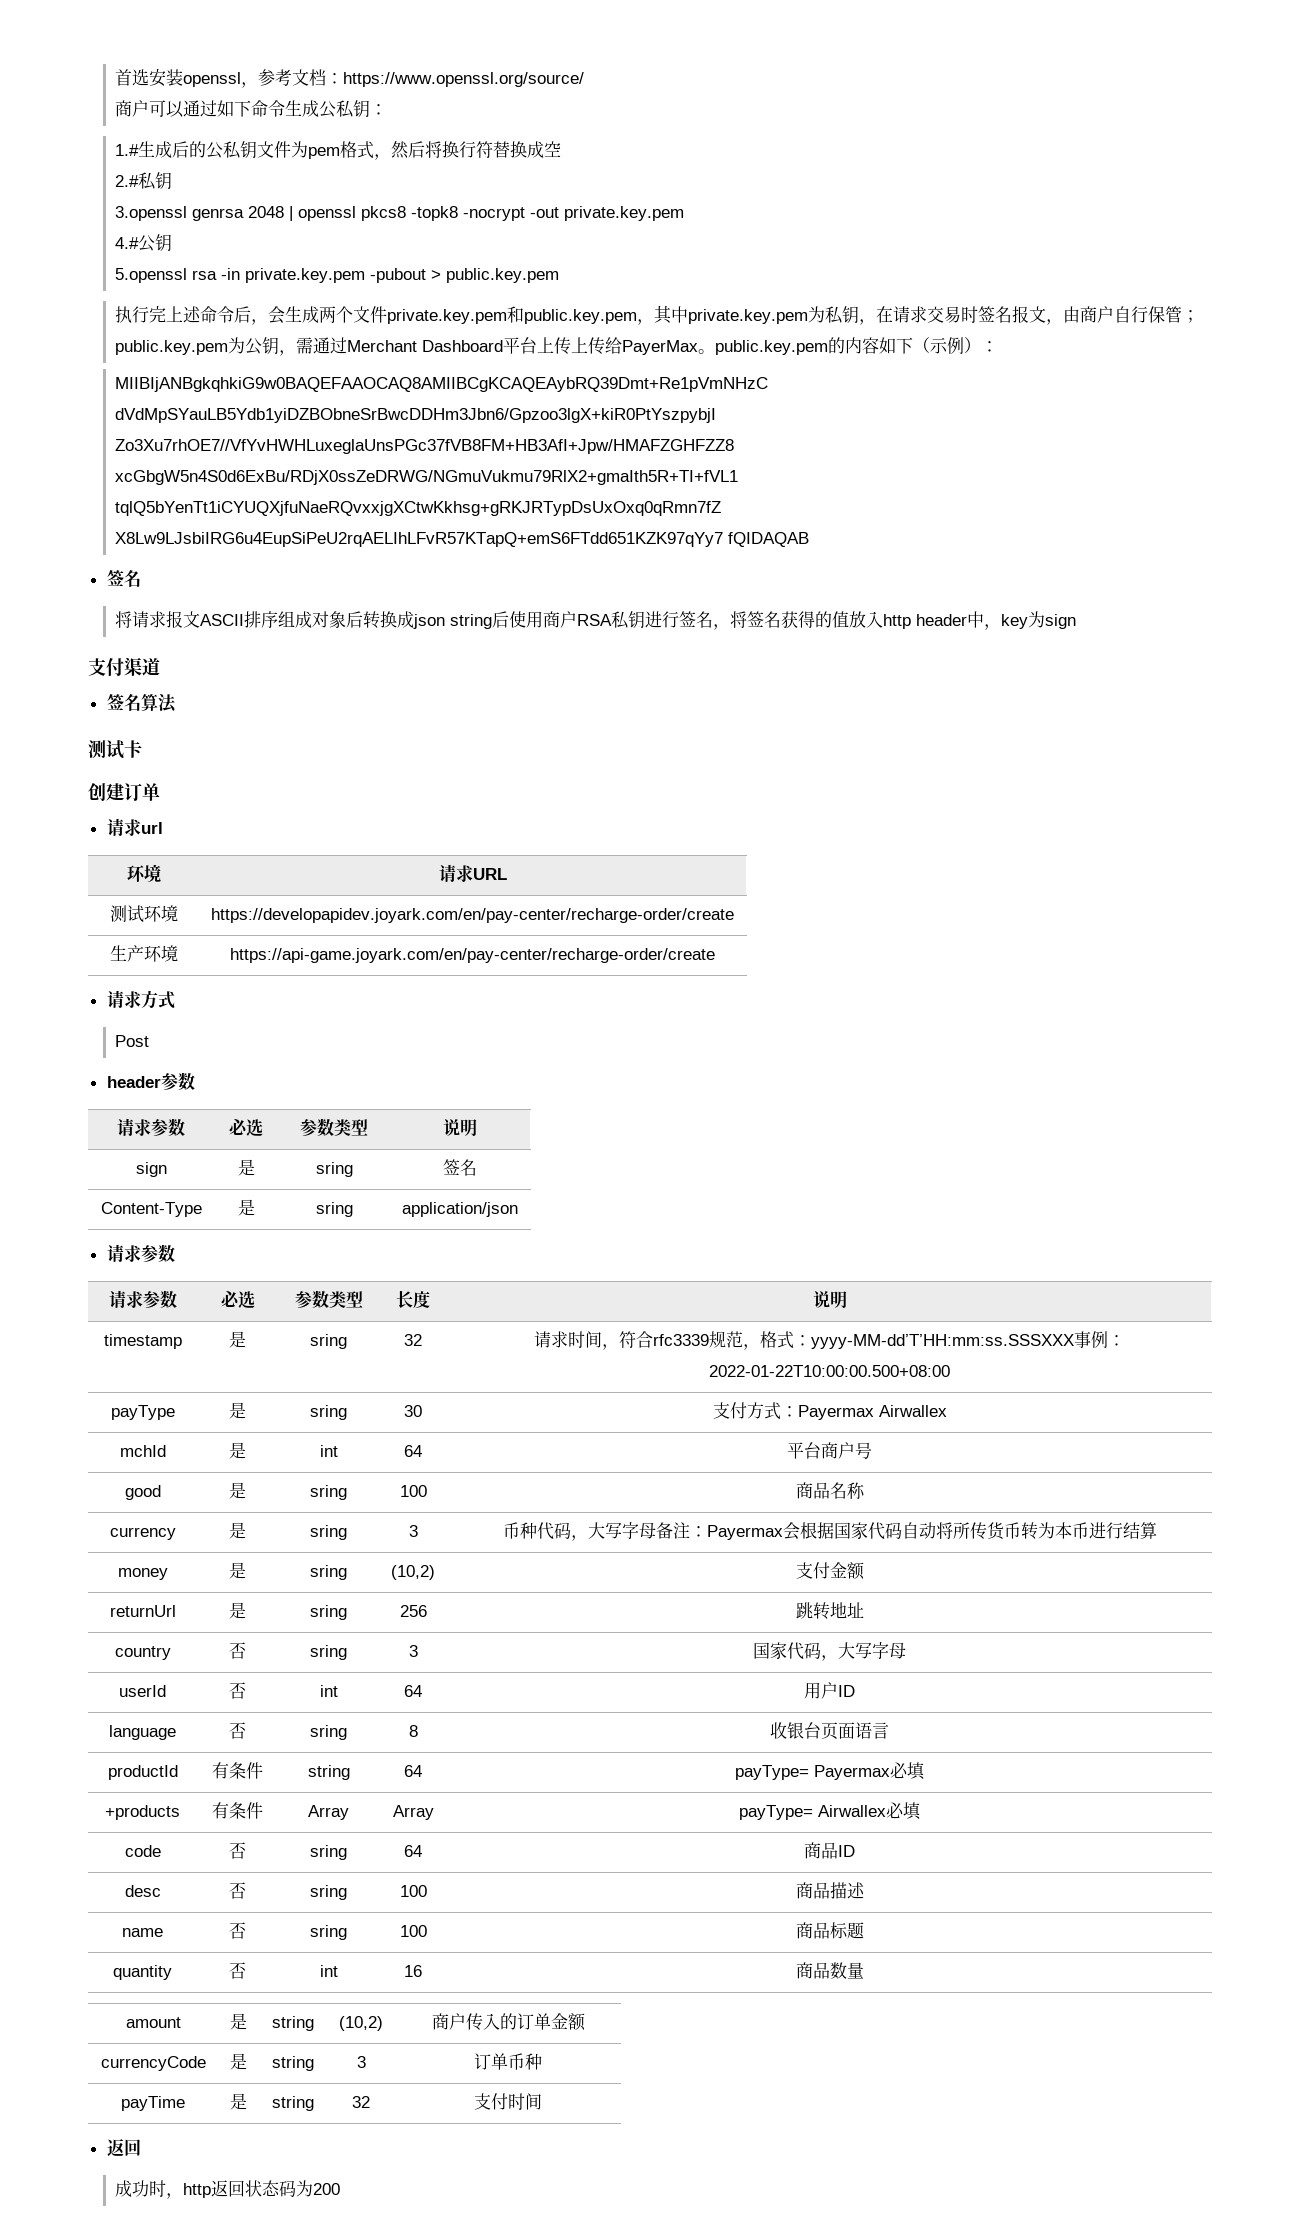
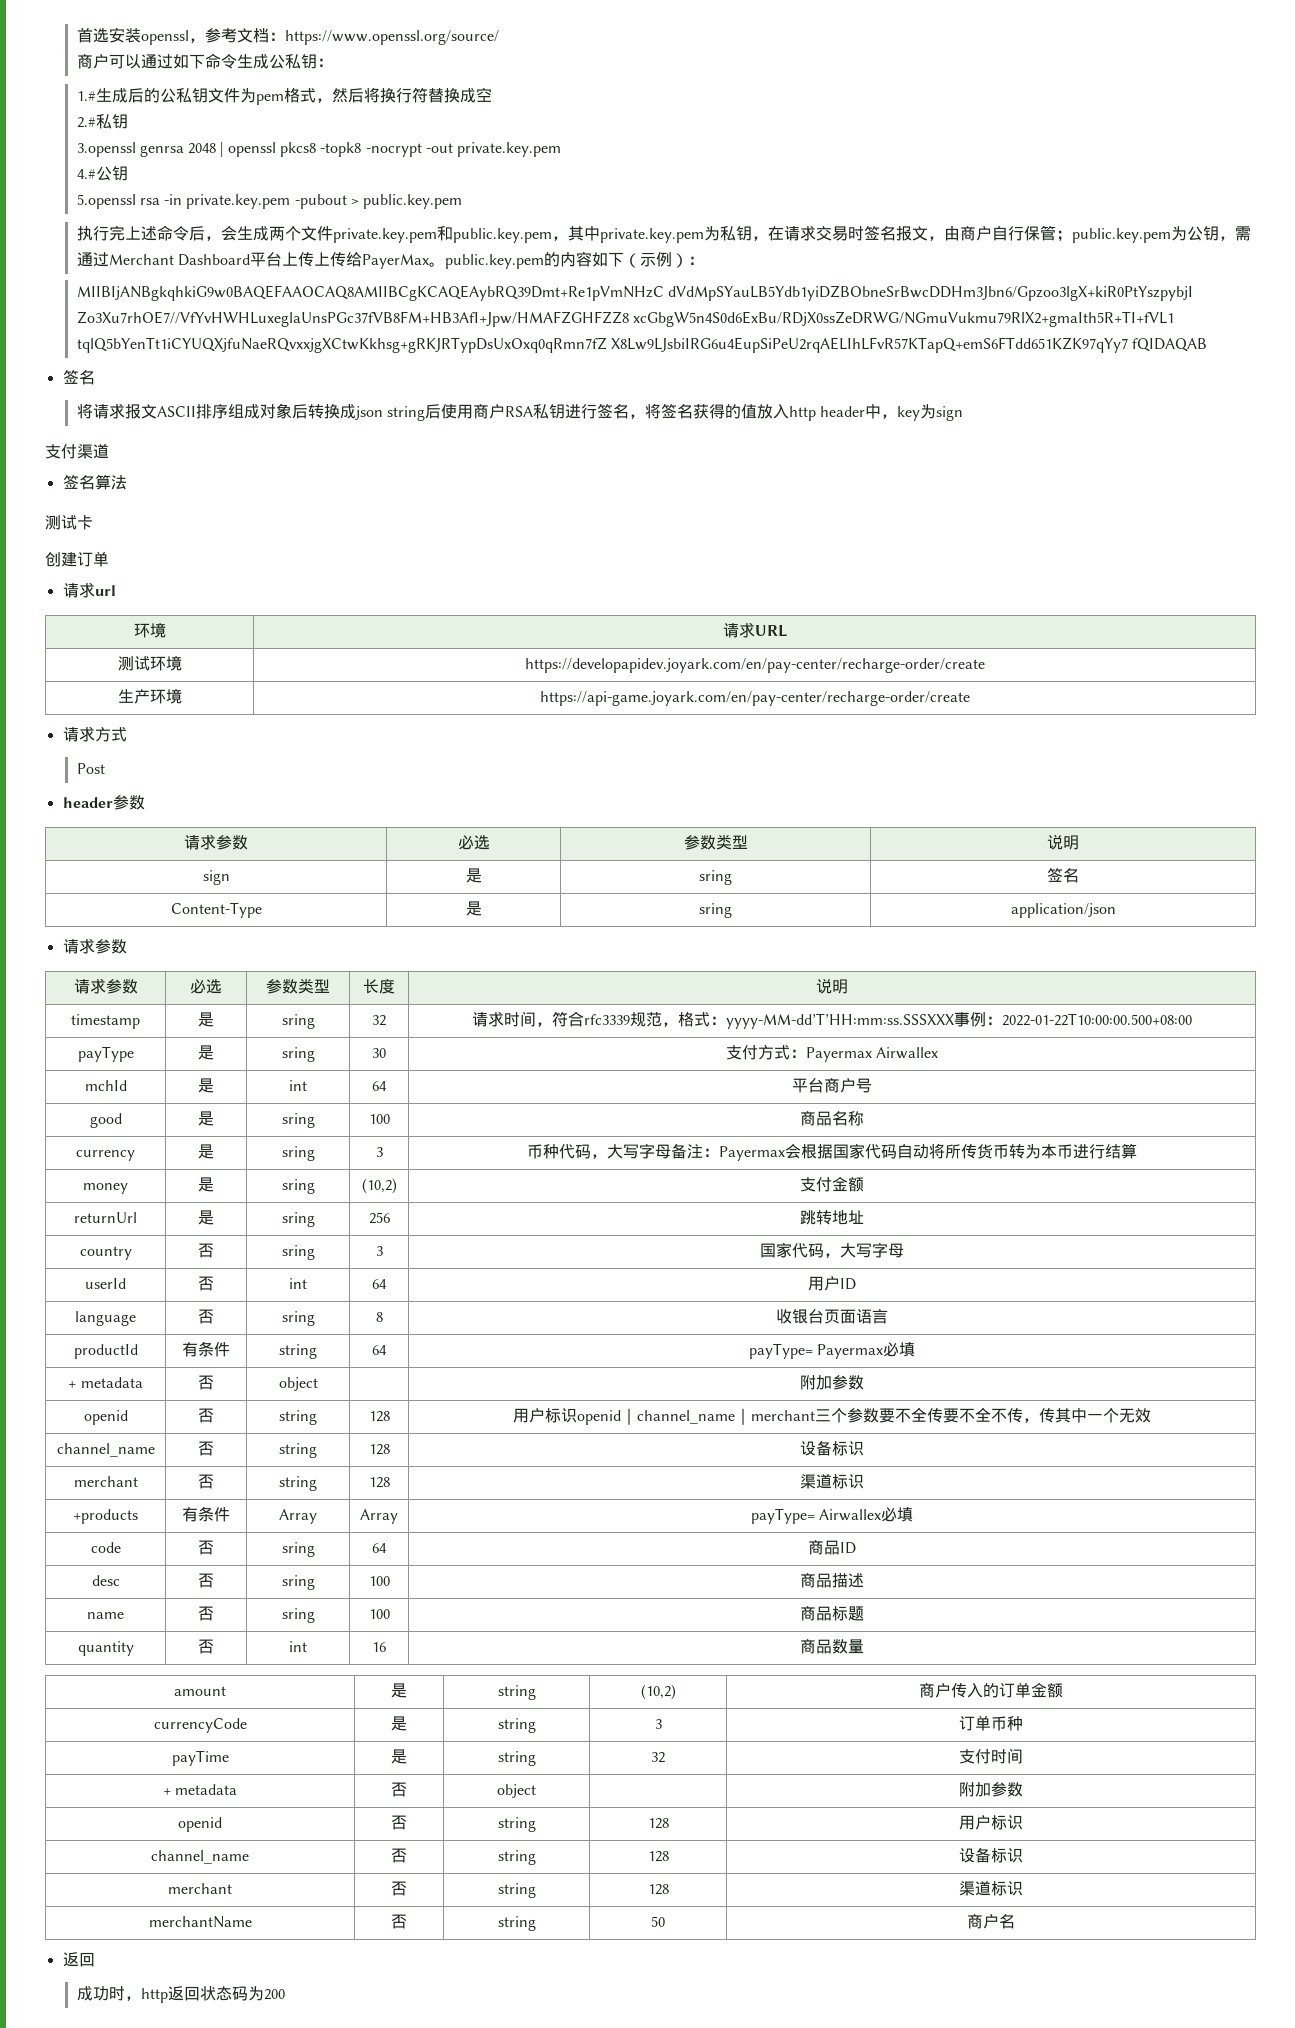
(926, 1771) none -> [68,1377,143,1388] [198,1375,214,1390] [278,1377,318,1391] [800,1375,864,1390] [83,1410,128,1425] [198,1408,214,1423] [279,1410,317,1425] [368,1411,390,1422] [513,1407,1151,1425] [56,1443,155,1457] [198,1441,214,1456] [279,1443,317,1458] [368,1444,390,1455] [800,1440,864,1456] [73,1476,138,1487] [198,1474,214,1489] [279,1476,317,1491] [368,1477,390,1488] [800,1474,864,1489] // + metadata | 否 | object | | 附加参数 // openid | 否 | string | 128 | 用户标识openid｜channel_name｜merchant三个参数要不全传要不全不传，传其中一个无效 // channel_name | 否 | string | 128 | 设备标识 // merchant | 否 | string | 128 | 渠道标识
(542, 2101) none -> [162,1784,238,1795] [391,1782,407,1797] [497,1784,536,1798] [959,1782,1023,1797] [178,1817,222,1832] [391,1815,407,1830] [497,1817,536,1832] [647,1818,669,1829] [959,1815,1023,1830] [151,1850,249,1864] [391,1848,407,1863] [497,1850,536,1865] [647,1851,669,1862] [959,1847,1023,1863] [168,1883,232,1894] [391,1881,407,1896] [497,1883,536,1898] [647,1884,669,1895] [959,1881,1023,1896] [148,1916,252,1928] [391,1914,407,1929] [497,1916,536,1931] [651,1916,665,1927] [967,1914,1015,1929] // + metadata | 否 | object | | 附加参数 // openid | 否 | string | 128 | 用户标识 // channel_name | 否 | string | 128 | 设备标识 // merchant | 否 | string | 128 | 渠道标识 // merchantName | 否 | string | 50 | 商户名

